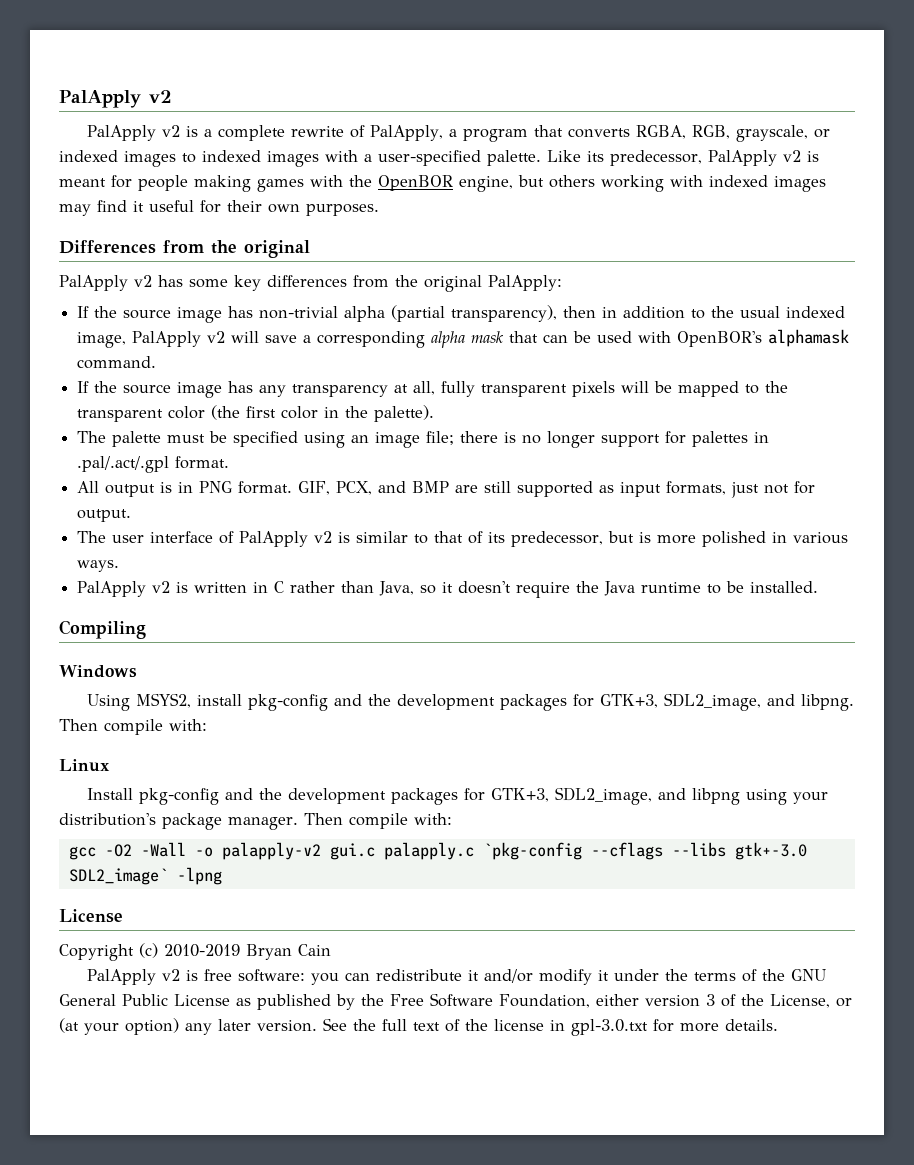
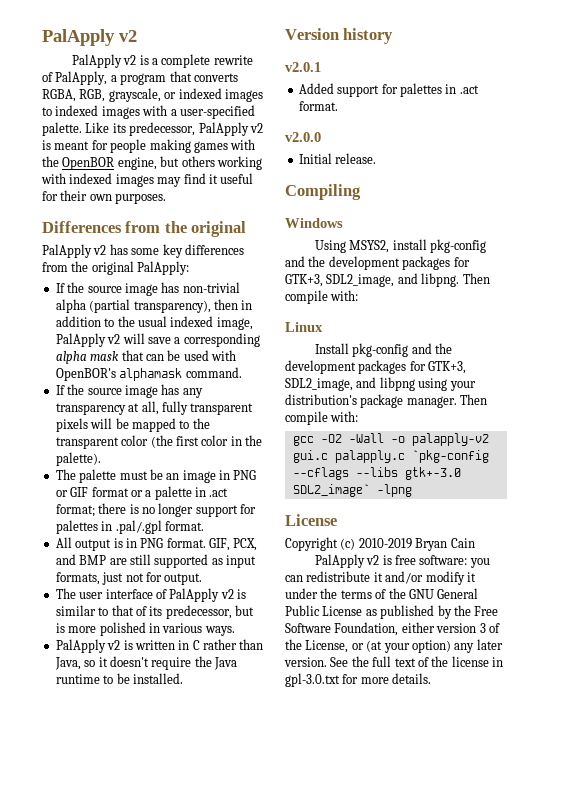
[233,431,455,448] specified using an image file; -> [166,470,257,483] [55,486,229,500] [55,504,95,517] an image in PNG or GIF format or a palette in .act format;
[77,456,170,473] .pal/.act/.gpl -> [115,520,162,534] .pal/.gpl
(819, 587) none -> [285,28,394,44] [285,62,321,72] [298,83,479,97] [298,101,338,111] [285,132,321,142] [298,153,377,164] // Version history // v2.0.1 // Added support for palettes in .act format. // v2.0.0 // Initial release.

